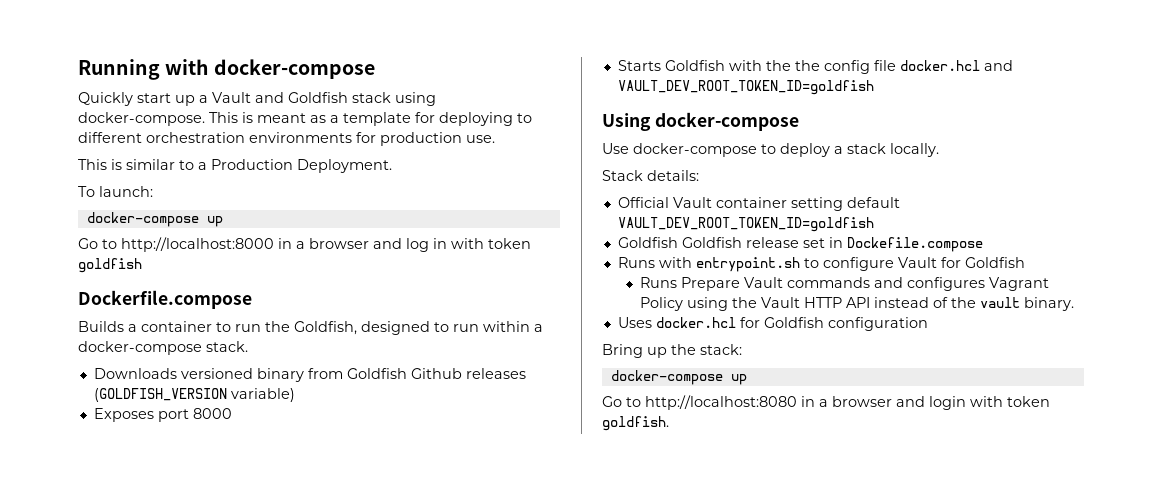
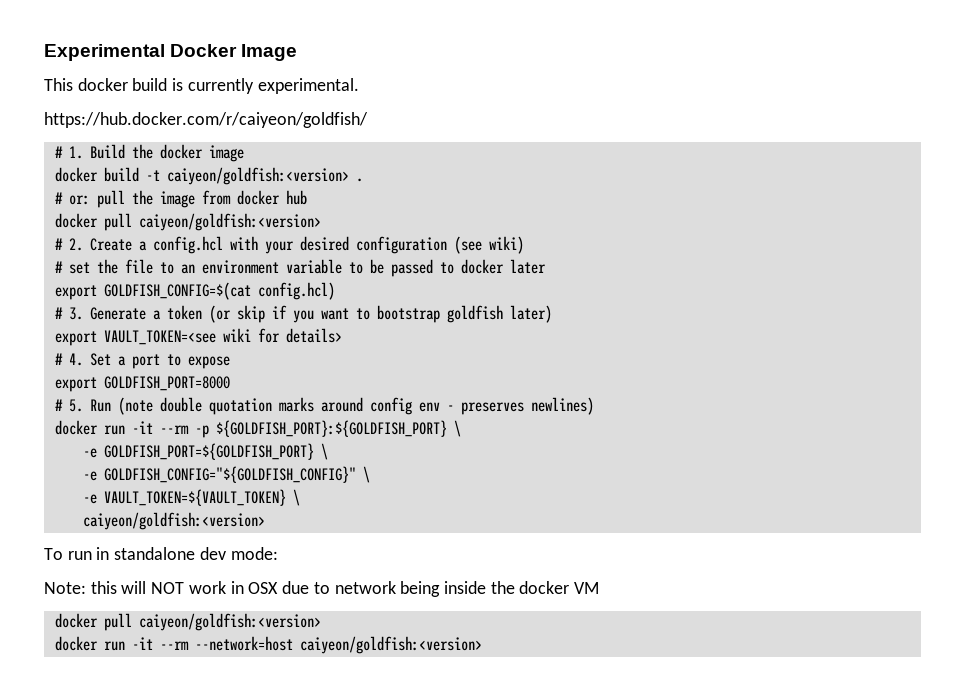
[78,59,375,80] [78,92,436,106] [78,112,532,126] [78,132,495,146] [78,159,392,173] [78,186,153,197] [86,212,223,227] [78,237,531,252] [78,258,142,273] [78,290,252,309] [78,321,543,335] [78,341,248,355] [93,368,526,382] [93,388,295,402] [93,408,232,422] [617,60,1013,74] [617,80,874,95] [602,112,799,131] [602,143,939,157] [602,170,699,181] [617,197,900,211] [617,217,874,232] [617,237,983,252] [617,257,1025,272] [640,277,1050,291] [640,297,1075,311] [617,317,928,331] [602,344,742,358] [610,370,747,385] [602,395,1050,410] [602,416,669,431] Running with docker-compose // Quickly start up a Vault and Goldfish stack using docker-compose. This is meant as a template for deploying to different orchestration environments for production use. // This is similar to a Production Deployment. // To launch: // docker-compose up // Go to http://localhost:8000 in a browser and log in with token goldfish // Dockerfile.compose // Builds a container to run the Goldfish, designed to run within a docker-compose stack. // Downloads versioned binary from Goldfish Github releases (GOLDFISH_VERSION variable) // Exposes port 8000 // Starts Goldfish with the the config file docker.hcl and VAULT_DEV_ROOT_TOKEN_ID=goldfish // Using docker-compose // Use docker-compose to deploy a stack locally. // Stack details: // Official Vault container setting default VAULT_DEV_ROOT_TOKEN_ID=goldfish // Goldfish Goldfish release set in Dockefile.compose // Runs with entrypoint.sh to configure Vault for Goldfish // Runs Prepare Vault commands and configures Vagrant Policy using the Vault HTTP API instead of the vault binary. // Uses docker.hcl for Goldfish configuration // Bring up the stack: // docker-compose up // Go to http://localhost:8080 in a browser and login with token goldfish. -> [44,44,298,61] [44,78,359,94] [44,112,368,128] [54,144,244,162] [54,167,363,185] [54,190,307,208] [54,213,321,231] [54,236,524,254] [54,259,546,277] [54,282,335,300] [54,305,552,323] [54,328,342,346] [54,353,230,369] [54,376,230,392] [54,397,594,415] [54,420,461,438] [82,443,328,460] [82,466,370,483] [82,489,300,506] [82,512,265,530] [44,547,278,560] [44,581,600,597] [54,613,321,631] [54,636,482,654] Experimental Docker Image // This docker build is currently experimental. // https://hub.docker.com/r/caiyeon/goldfish/ // # 1. Build the docker image // docker build -t caiyeon/goldfish:<version> . // # or: pull the image from docker hub // docker pull caiyeon/goldfish:<version> // # 2. Create a config.hcl with your desired configuration (see wiki) // # set the file to an environment variable to be passed to docker later // export GOLDFISH_CONFIG=$(cat config.hcl) // # 3. Generate a token (or skip if you want to bootstrap goldfish later) // export VAULT_TOKEN=<see wiki for details> // # 4. Set a port to expose // export GOLDFISH_PORT=8000 // # 5. Run (note double quotation marks around config env - preserves newlines) // docker run -it --rm -p ${GOLDFISH_PORT}:${GOLDFISH_PORT} \ // -e GOLDFISH_PORT=${GOLDFISH_PORT} \ // -e GOLDFISH_CONFIG="${GOLDFISH_CONFIG}" \ // -e VAULT_TOKEN=${VAULT_TOKEN} \ // caiyeon/goldfish:<version> // To run in standalone dev mode: // Note: this will NOT work in OSX due to network being inside the docker VM // docker pull caiyeon/goldfish:<version> // docker run -it --rm --network=host caiyeon/goldfish:<version>

